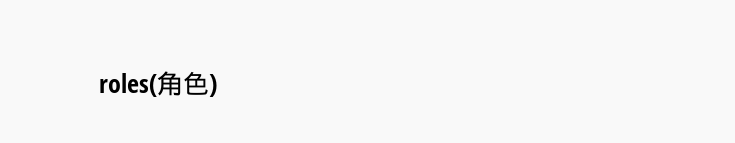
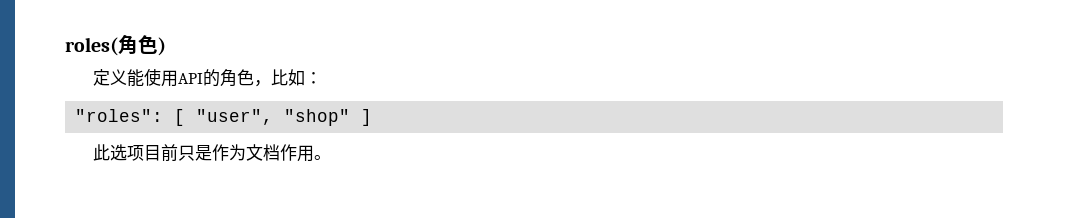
(217, 85) none -> [93,68,323,87] [75,109,373,126] [93,144,332,162] // 定义能使用API的角色，比如： // "roles": [ "user", "shop" ] // 此选项目前只是作为文档作用。

